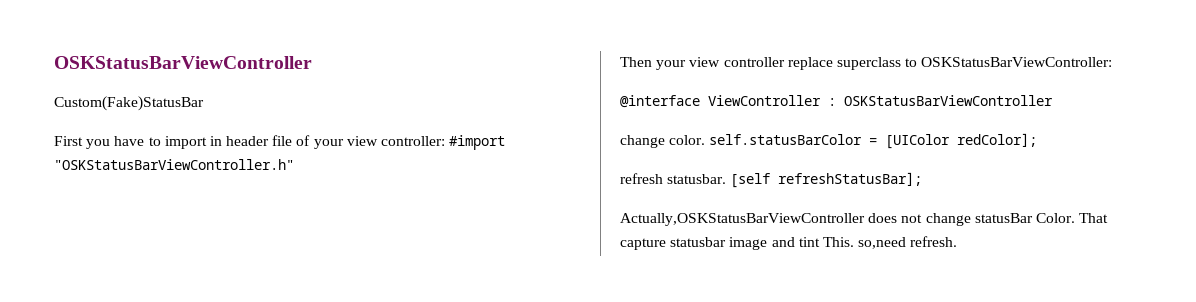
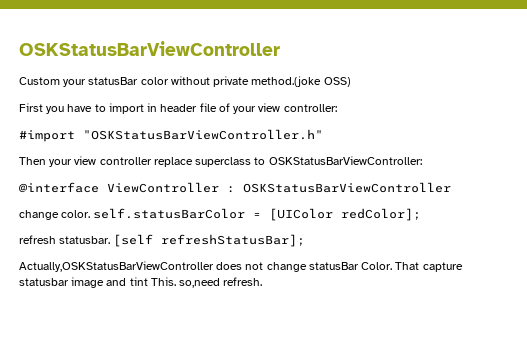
[54,56,312,69] [54,96,204,111] OSKStatusBarViewController // Custom(Fake)StatusBar -> [19,41,280,56] [19,76,351,87] OSKStatusBarViewController // Custom your statusBar color without private method.(joke OSS)
(446, 141) none -> (337, 108) //

